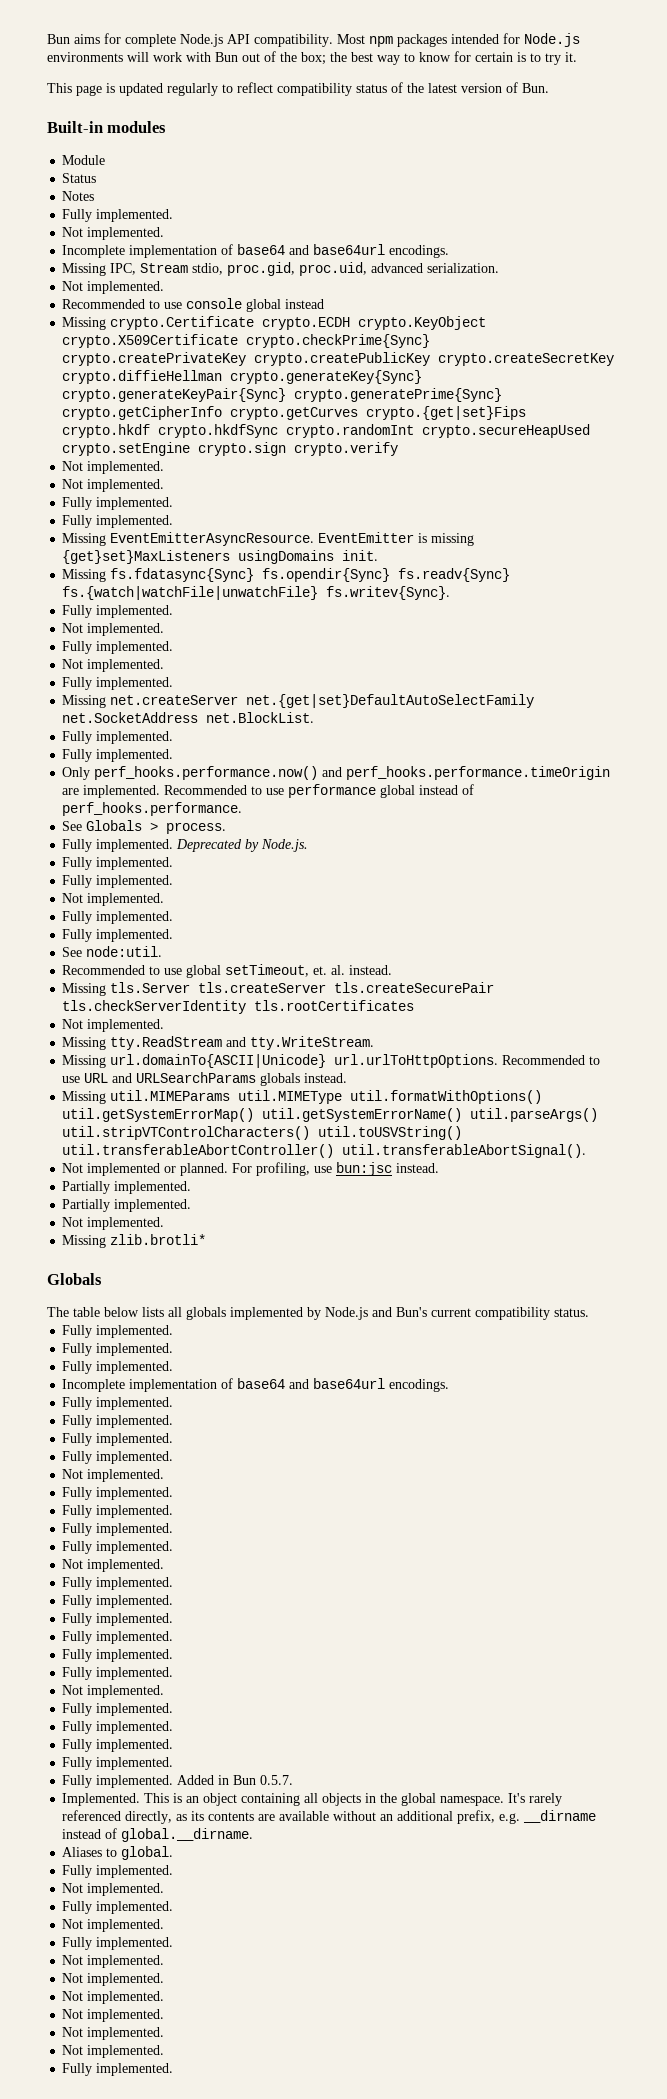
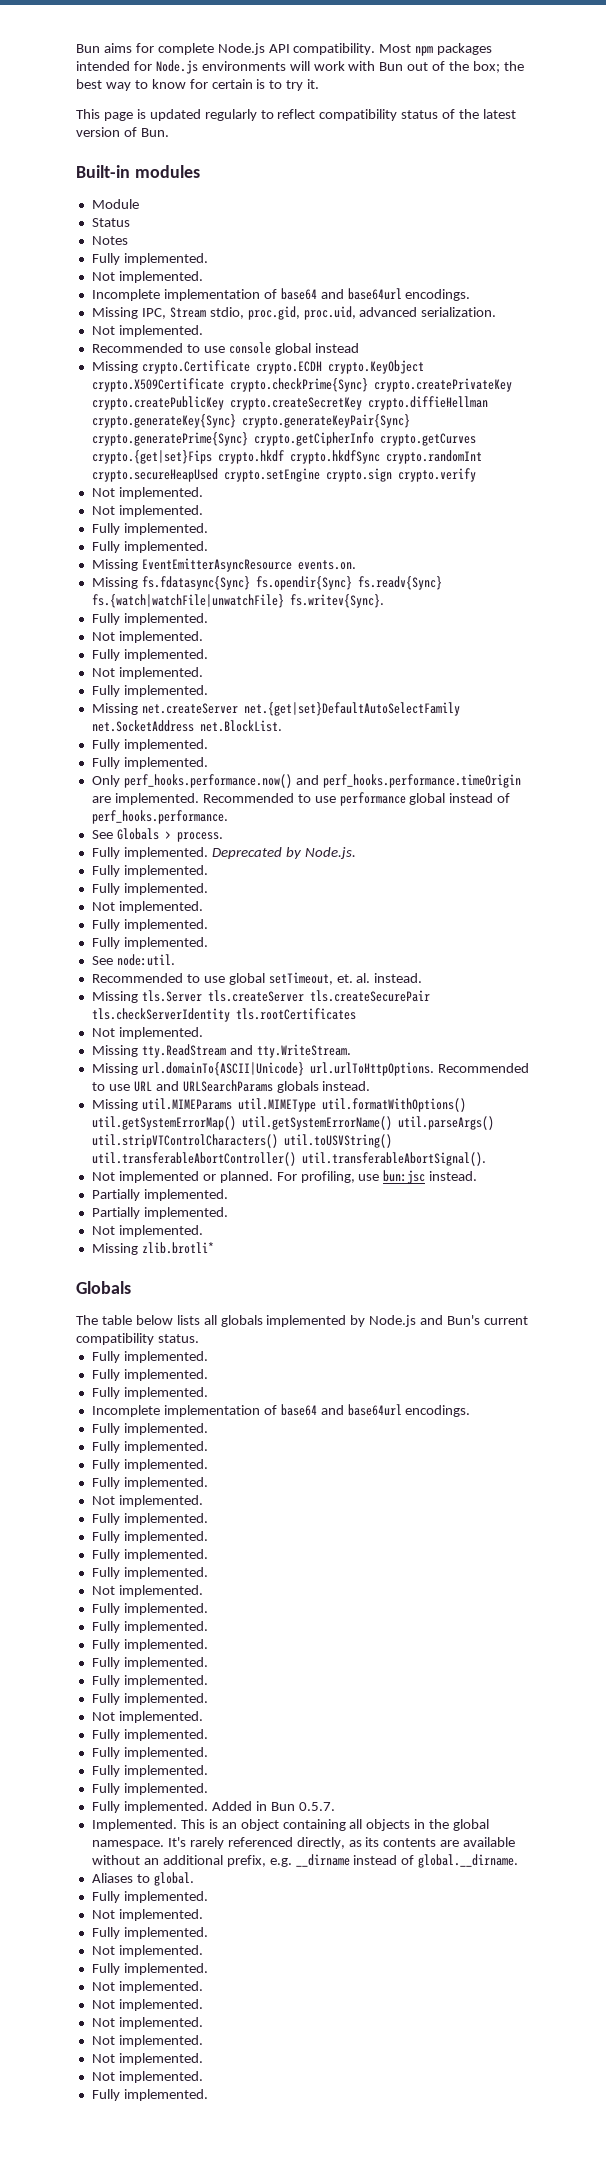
[110,532,475,546] [62,550,379,564] EventEmitterAsyncResource. EventEmitter is missing {get}set}MaxListeners usingDomains init. -> [141,558,356,572] EventEmitterAsyncResource events.on.

